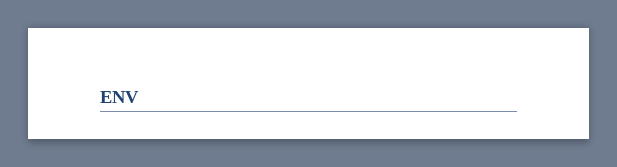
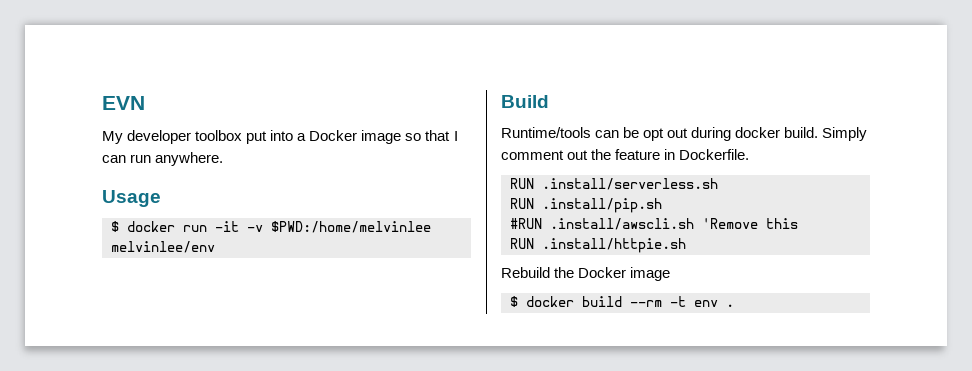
[100,91,139,103] ENV -> [102,96,145,110] [102,130,458,144] [102,152,224,166] [102,190,161,207] [111,221,431,233] [111,241,215,253] [501,95,549,108] [501,127,868,141] [501,149,750,160] [510,178,718,190] [510,198,662,213] [510,218,798,230] [510,238,686,253] [501,267,671,281] [510,296,734,307] EVN // My developer toolbox put into a Docker image so that I can run anywhere. // Usage // $ docker run -it -v $PWD:/home/melvinlee melvinlee/env // Build // Runtime/tools can be opt out during docker build. Simply comment out the feature in Dockerfile. // RUN .install/serverless.sh // RUN .install/pip.sh // #RUN .install/awscli.sh 'Remove this // RUN .install/httpie.sh // Rebuild the Docker image // $ docker build --rm -t env .

